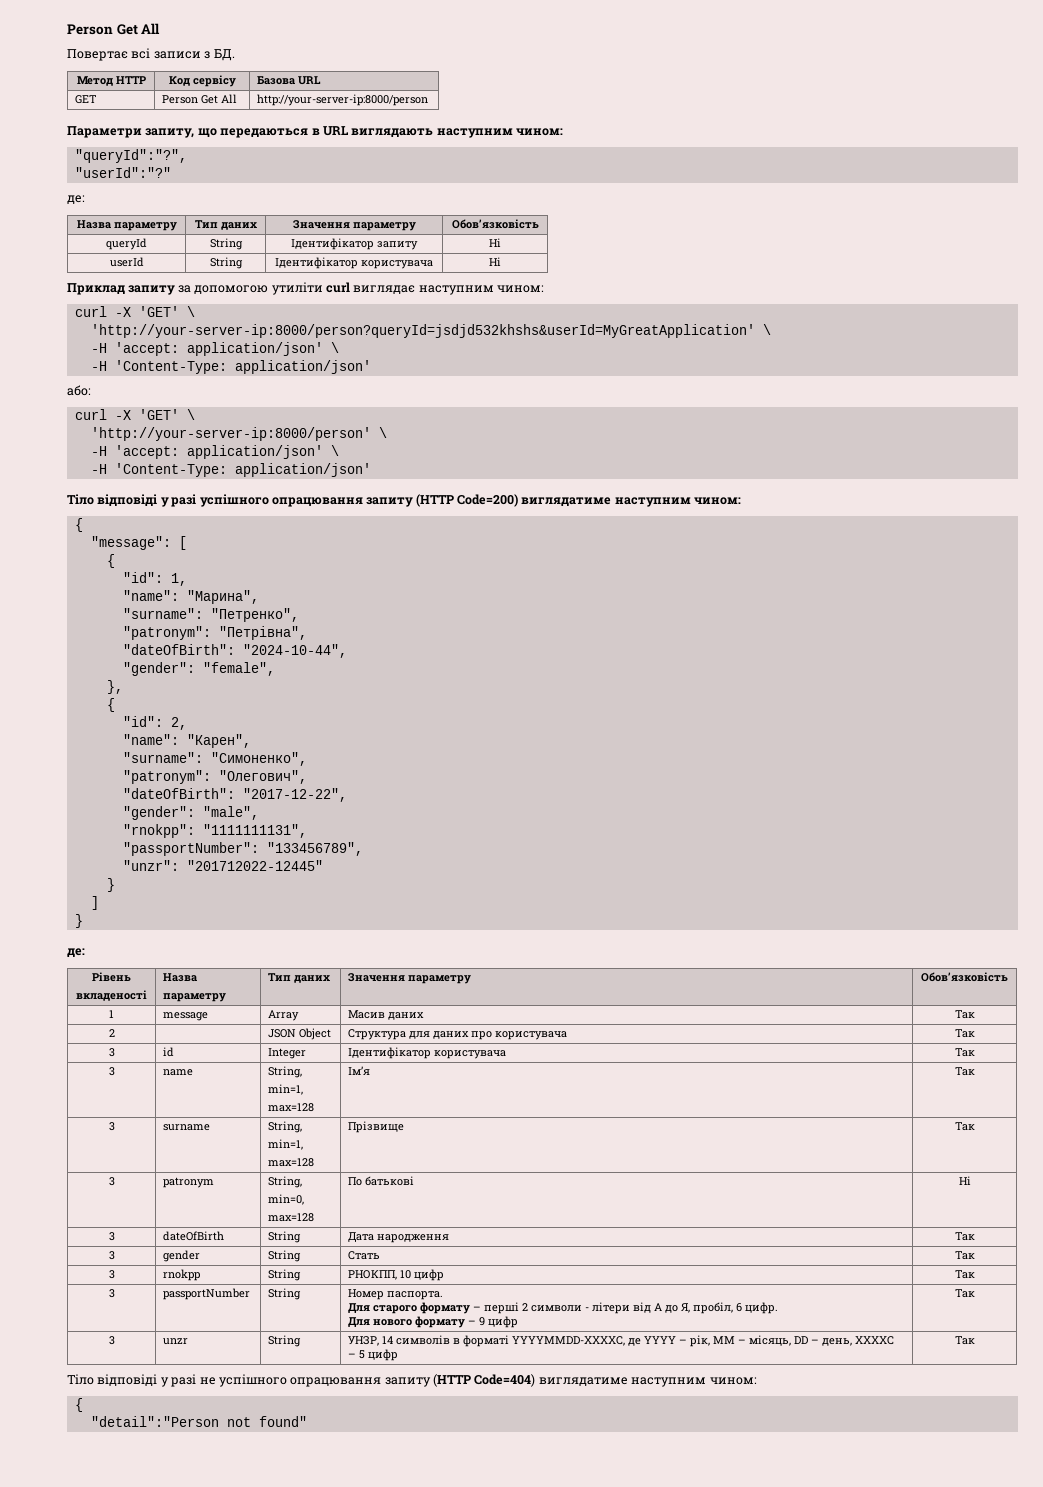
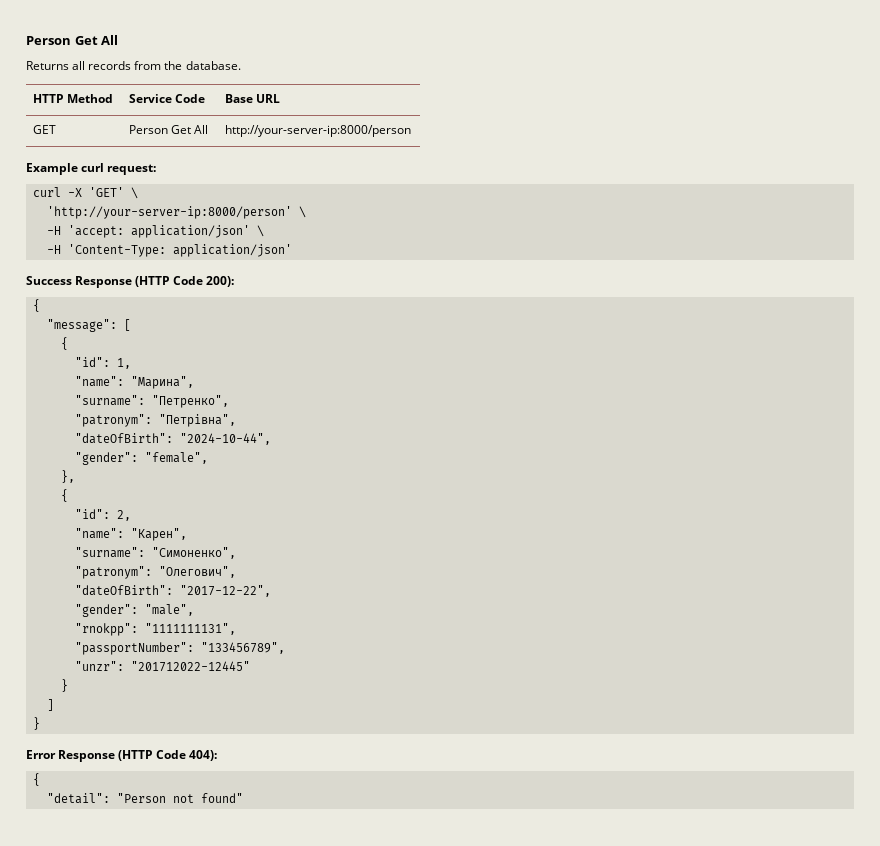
[67,48,235,61] [76,76,146,86] [168,75,236,87] [257,76,296,85] Повертає всі записи з БД. // Метод HTTP | Код сервісу | Базова -> [26,61,241,70] [33,94,114,103] [129,94,206,103] [225,94,254,103] Returns all records from the database. // HTTP Method | Service Code | Base
[67,126,563,138] [74,149,187,163] [74,167,171,178] [67,195,85,204] [76,220,177,231] [195,220,257,230] [292,220,416,231] [451,219,539,229] [106,238,147,250] [209,238,243,250] [291,238,418,250] [489,238,501,247] [109,257,144,267] [209,257,243,269] [275,257,433,269] [489,257,501,266] [67,282,544,295] [74,306,195,317] [90,324,771,338] [90,342,339,356] [90,360,371,374] [67,385,91,396] Параметри запиту, що передаються в URL виглядають наступним чином: // "queryId":"?", // "userId":"?" // де: // Назва параметру | Тип даних | Значення параметру | Обов’язковість // queryId | String | Ідентифікатор запиту | Ні // userId | String | Ідентифікатор користувача | Ні // Приклад запиту за допомогою утиліти curl виглядає наступним чином: // curl -X 'GET' \ // 'http://your-server-ip:8000/person?queryId=jsdjd532khshs&userId=MyGreatApplication' \ // -H 'accept: application/json' \ // -H 'Content-Type: application/json' // або: -> [26,163,157,175] Example curl request:
[67,494,742,507] Тіло відповіді у разі успішного опрацювання запиту (HTTP Code=200) виглядатиме наступним чином: -> [26,276,235,288] Success Response (HTTP Code 200):
[67,948,85,957] [92,972,131,982] [76,990,147,1001] [163,973,198,982] [163,993,227,1002] [268,973,331,983] [348,973,472,984] [921,972,1008,982] [109,1010,114,1018] [163,1012,209,1021] [268,1010,300,1021] [348,1010,425,1020] [954,1010,975,1019] [108,1029,115,1037] [268,1028,332,1040] [348,1029,568,1040] [954,1029,975,1038] [108,1048,115,1057] [163,1047,175,1057] [268,1048,307,1059] [348,1047,507,1059] [954,1048,975,1057] [108,1067,115,1076] [163,1069,194,1076] [268,1066,303,1078] [268,1084,304,1095] [268,1103,315,1112] [348,1066,371,1075] [954,1067,975,1076] [108,1122,115,1131] [163,1124,211,1131] [268,1121,303,1133] [268,1139,304,1150] [268,1158,315,1167] [348,1121,405,1133] [954,1122,975,1131] [108,1177,115,1186] [163,1177,215,1188] [268,1176,303,1188] [268,1194,305,1205] [268,1213,315,1222] [348,1176,415,1186] [958,1176,971,1185] [108,1232,115,1241] [163,1231,225,1241] [268,1231,302,1243] [348,1232,450,1243] [954,1232,975,1241] [108,1251,115,1260] [163,1250,201,1262] [268,1250,302,1262] [348,1251,381,1260] [954,1251,975,1260] [108,1270,115,1279] [163,1269,201,1281] [268,1269,302,1281] [348,1269,445,1281] [954,1270,975,1279] [108,1289,115,1298] [163,1288,251,1300] [268,1288,302,1300] [348,1289,444,1300] [348,1302,779,1314] [348,1316,519,1328] [954,1289,975,1298] [108,1336,115,1345] [163,1338,189,1345] [268,1335,302,1347] [348,1335,895,1347] [348,1349,399,1361] [954,1336,975,1345] [67,1374,757,1387] [74,1398,83,1412] [90,1416,219,1427] де: // Рівень // вкладеності | Назва // параметру | Тип даних | Значення параметру | Обов’язковість // 1 | message | Array | Масив даних | Так // 2 | | JSON Object | Структура для даних про користувача | Так // 3 | id | Integer | Ідентифікатор користувача | Так // 3 | name | String, // min=1, // max=128 | Ім’я | Так // 3 | surname | String, // min=1, // max=128 | Прізвище | Так // 3 | patronym | String, // min=0, // max=128 | По батькові | Ні // 3 | dateOfBirth | String | Дата народження | Так // 3 | gender | String | Стать | Так // 3 | rnokpp | String | РНОКПП, 10 цифр | Так // 3 | passportNumber | String | Номер паспорта. // Для старого формату – перші 2 символи - літери від А до Я, пробіл, 6 цифр. // Для нового формату – 9 цифр | Так // 3 | unzr | String | УНЗР, 14 символів в форматі YYYYMMDD-XXXXC, де YYYY – рік, MM – місяць, DD – день, XXXXC – 5 цифр | Так // Тіло відповіді у разі не успішного опрацювання запиту (HTTP Code=404) виглядатиме наступним чином: // { // "detail":"Person -> [26,750,218,762] [32,773,40,786] [46,793,166,804] Error Response (HTTP Code 404): // { // "detail": "Person

